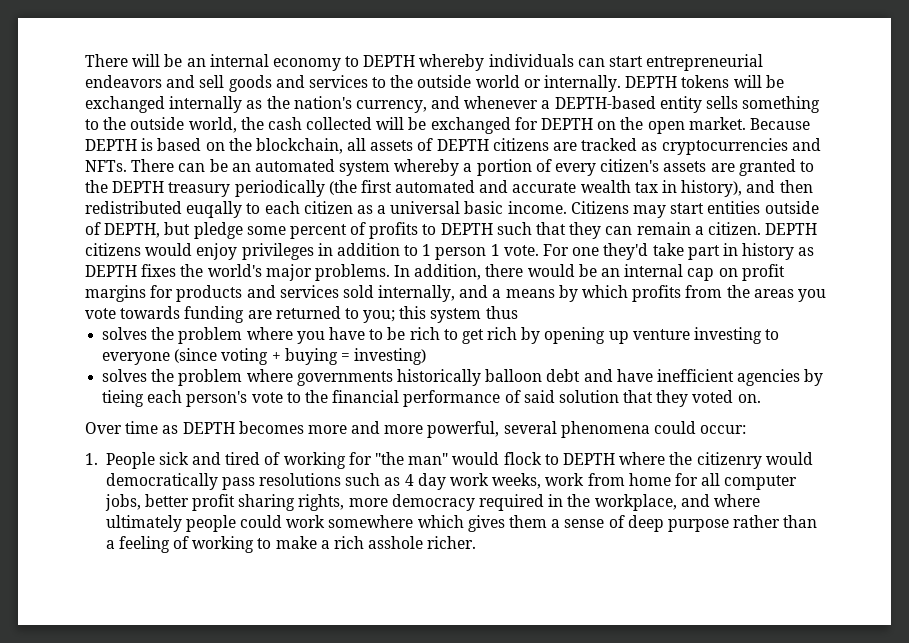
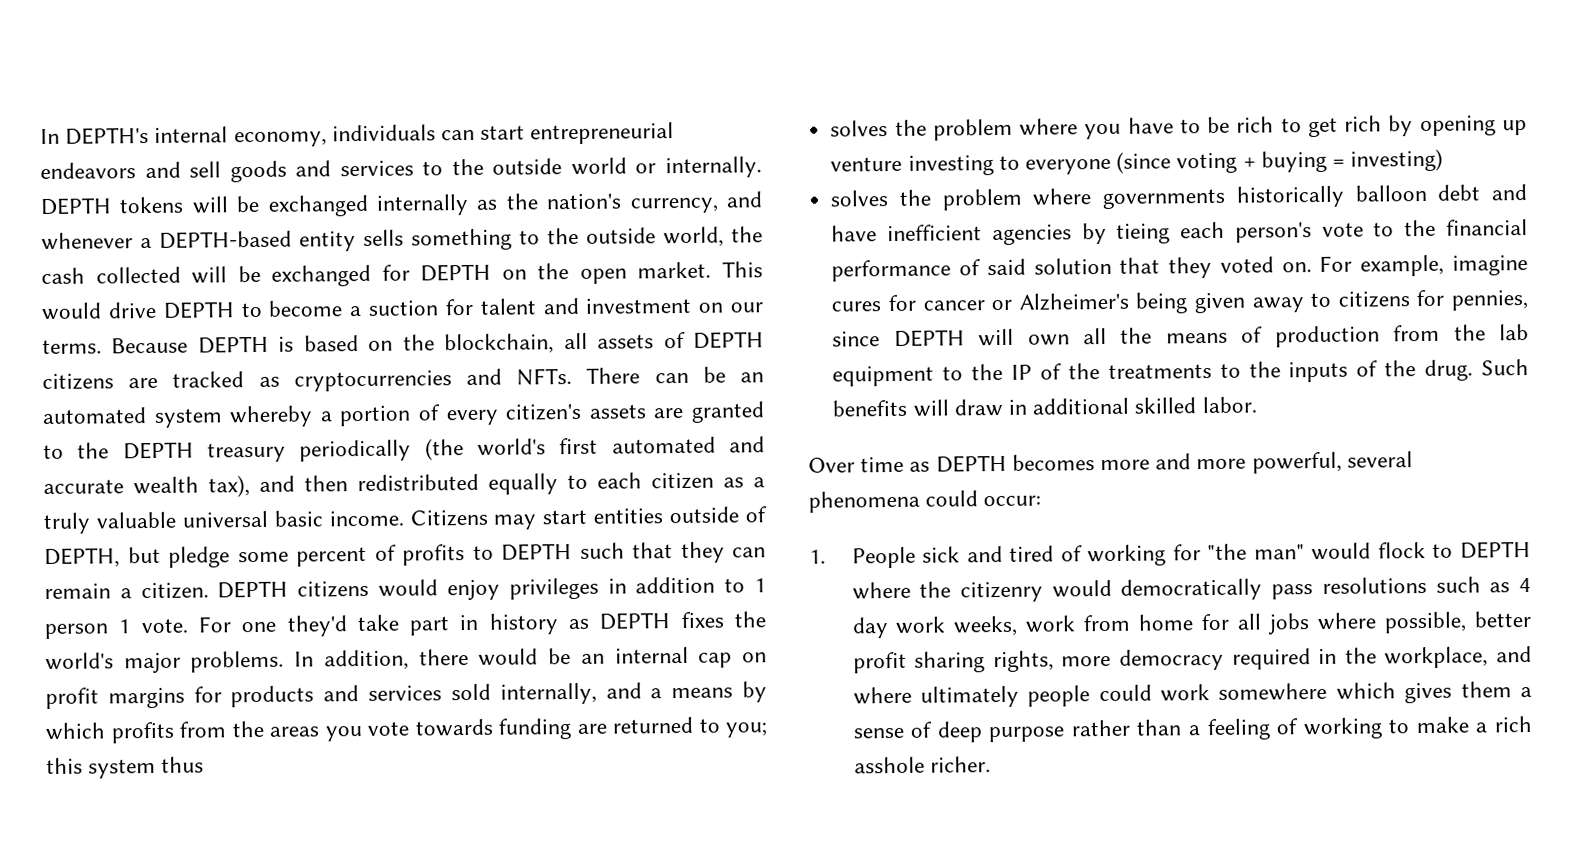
[85,54,485,71] There will be an internal economy to DEPTH whereby -> [40,126,327,148] In DEPTH's internal economy,
(746, 123) none -> [721,261,763,278] [41,297,764,321] [42,339,102,355] This would drive DEPTH to become a suction for talent and investment on our terms.
(357, 187) none -> [476,438,546,456] world's
[634,180,743,197] tax in history), -> [208,475,250,498] tax),
[186,201,243,218] euqally -> [488,473,558,495] equally
(387, 209) none -> [43,511,176,534] truly valuable
(761, 398) none -> [1319,254,1528,277] [831,289,1528,314] [832,324,1529,348] [832,358,1529,387] [832,396,1257,417] For example, imagine cures for cancer or Alzheimer's being given away to citizens for pennies, since DEPTH will own all the means of production from the lab equipment to the IP of the treatments to the inputs of the drug. Such benefits will draw in additional skilled labor.
[724,475,798,490] [104,494,141,511] computer jobs, -> [1268,611,1468,635] jobs where possible,

